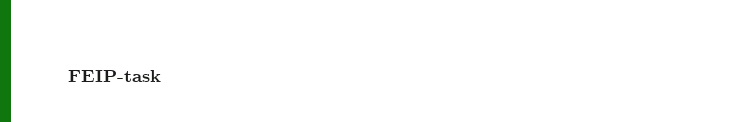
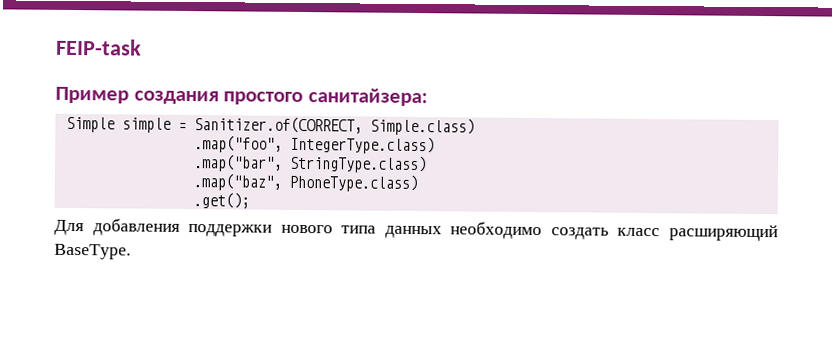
(161, 76) none -> [55,86,428,107] [65,116,475,136] [193,135,435,155] [193,154,427,174] [192,173,418,193] [192,192,250,209] [54,218,778,242] [54,243,131,260] // Пример создания простого санитайзера: // Simple simple = Sanitizer.of(CORRECT, Simple.class) // .map("foo", IntegerType.class) // .map("bar", StringType.class) // .map("baz", PhoneType.class) // .get(); // Для добавления поддержки нового типа данных необходимо создать класс расширяющий BaseType.

